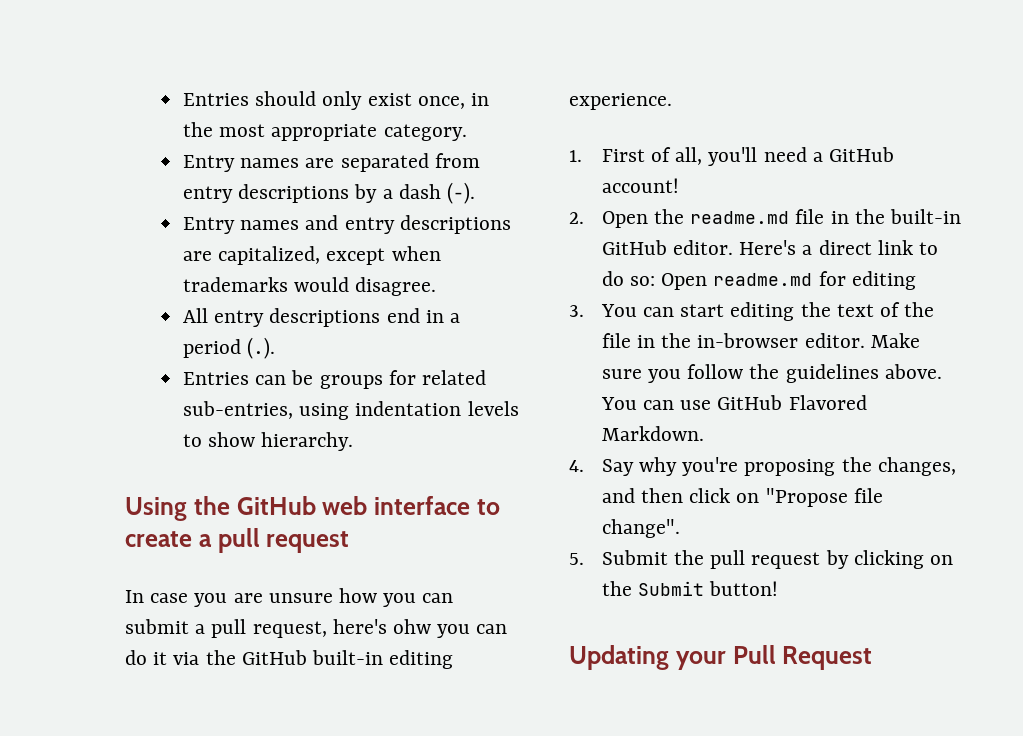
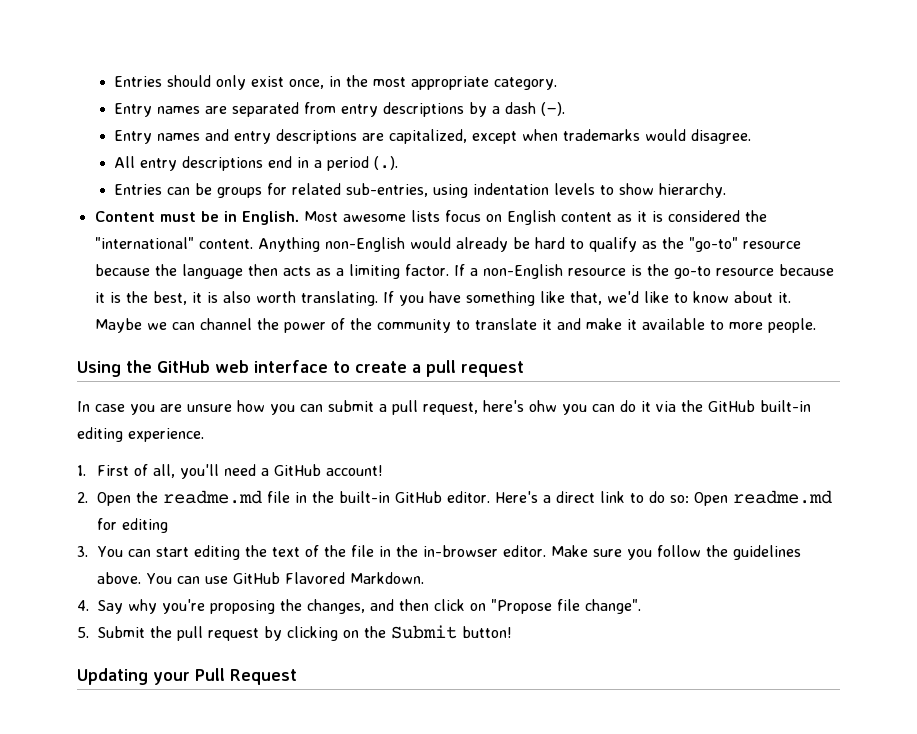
(354, 441) none -> [94,210,767,225] [94,237,801,252] [94,264,834,279] [94,291,791,306] [94,318,816,333] // Content must be in English. Most awesome lists focus on English content as it is considered the "international" content. Anything non-English would already be hard to qualify as the "go-to" resource because the language then acts as a limiting factor. If a non-English resource is the go-to resource because it is the best, it is also worth translating. If you have something like that, we'd like to know about it. Maybe we can channel the power of the community to translate it and make it available to more people.

